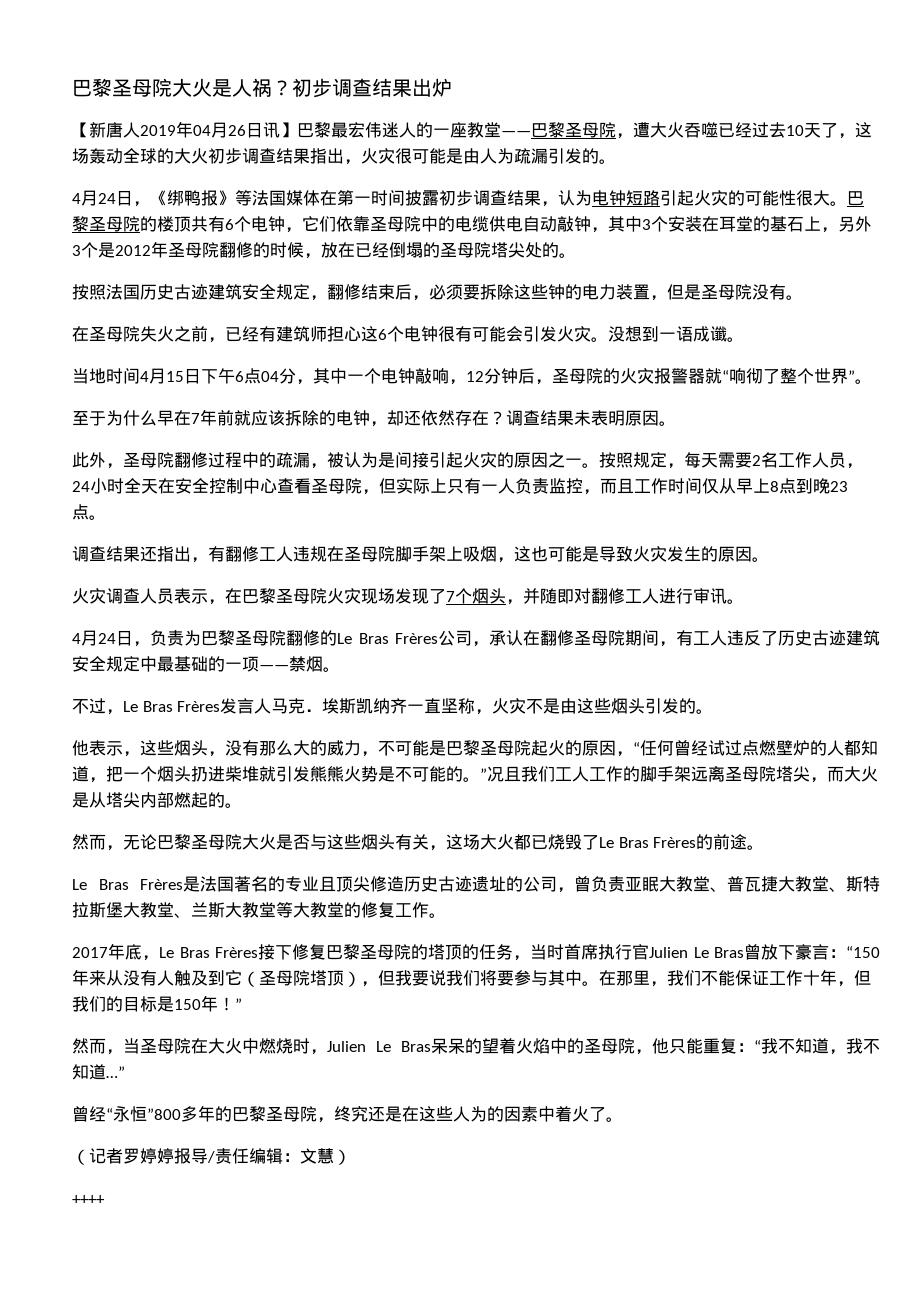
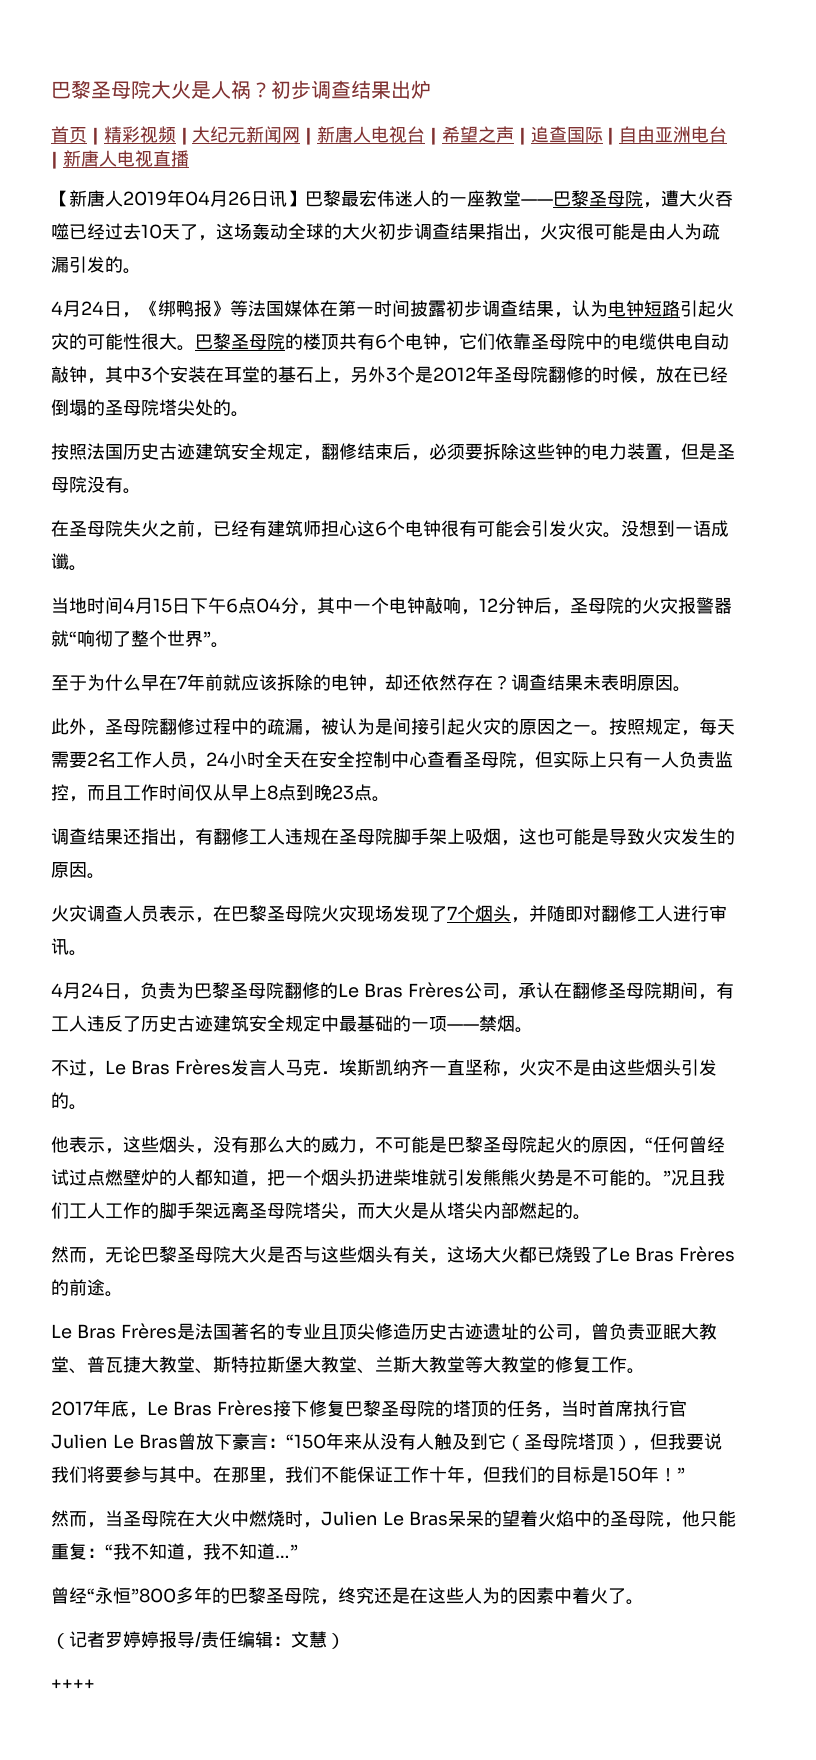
(452, 87) none -> [51,126,728,145] [51,150,189,169] // 首页 | 精彩视频 | 大纪元新闻网 | 新唐人电视台 | 希望之声 | 追查国际 | 自由亚洲电台 | 新唐人电视直播

